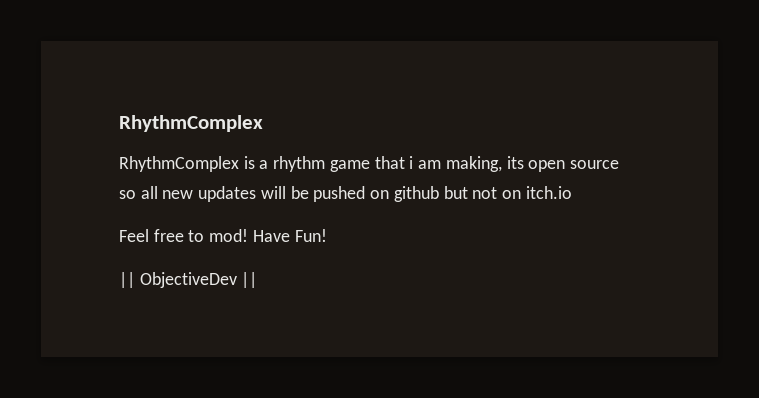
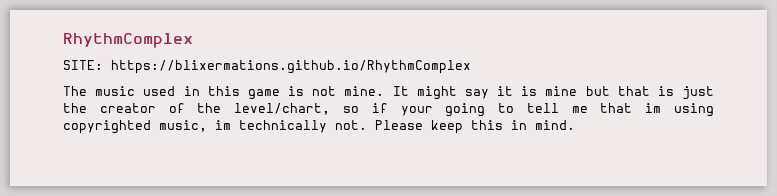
[119,156,619,172] [119,186,572,202] [119,229,327,242] [119,272,258,288] RhythmComplex is a rhythm game that i am making, its open source so all new updates will be pushed on github but not on itch.io // Feel free to mod! Have Fun! // || ObjectiveDev || -> [63,60,471,74] [63,86,714,100] [63,103,715,117] [63,120,575,134] SITE: https://blixermations.github.io/RhythmComplex // The music used in this game is not mine. It might say it is mine but that is just the creator of the level/chart, so if your going to tell me that im using copyrighted music, im technically not. Please keep this in mind.

